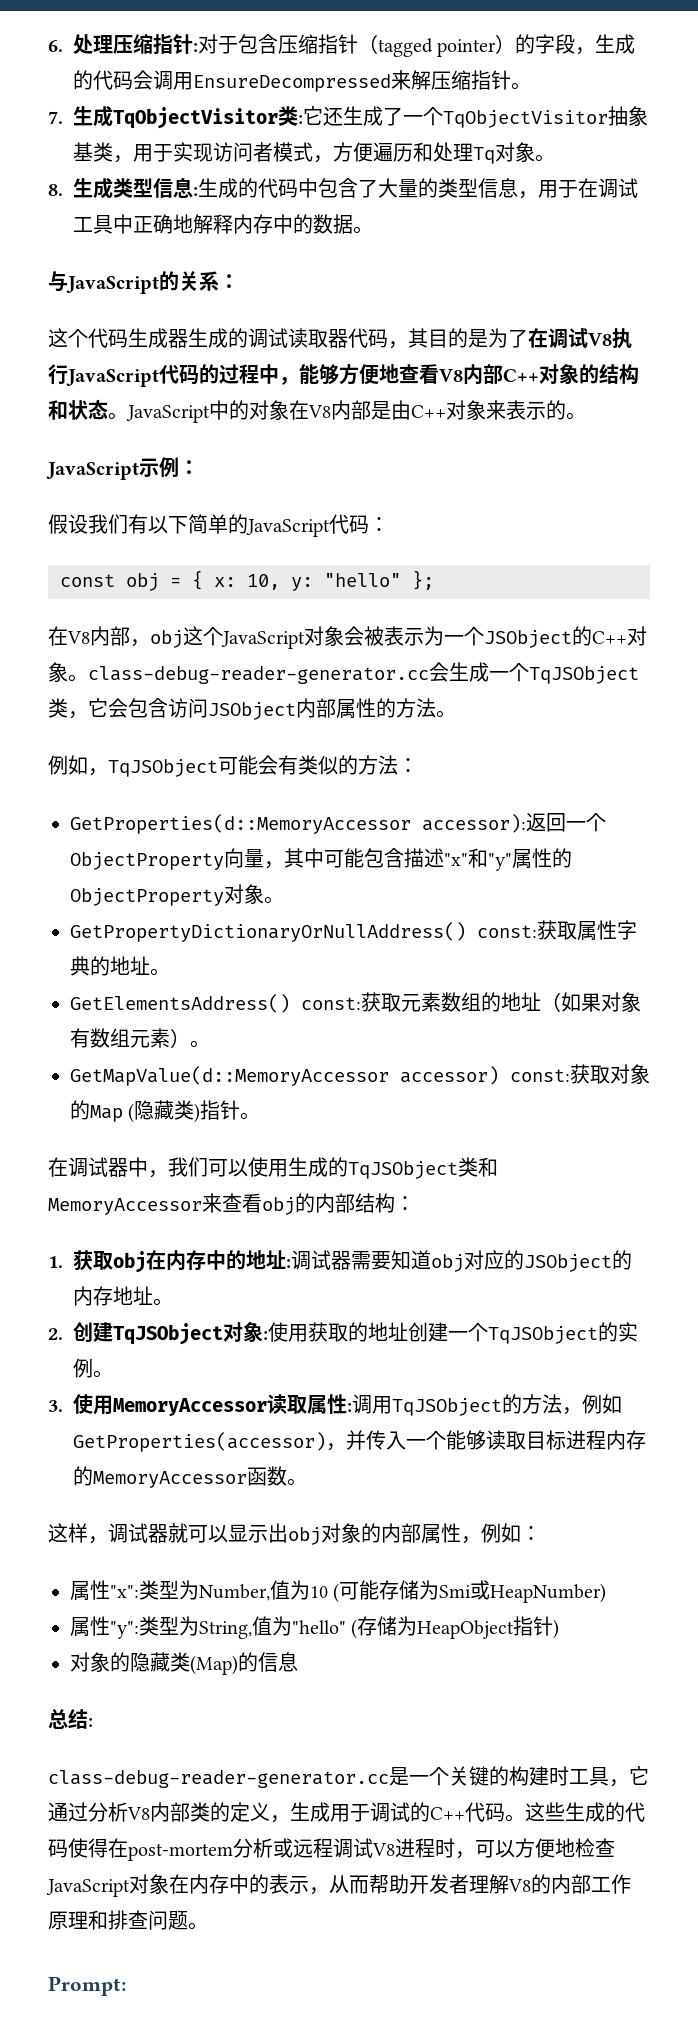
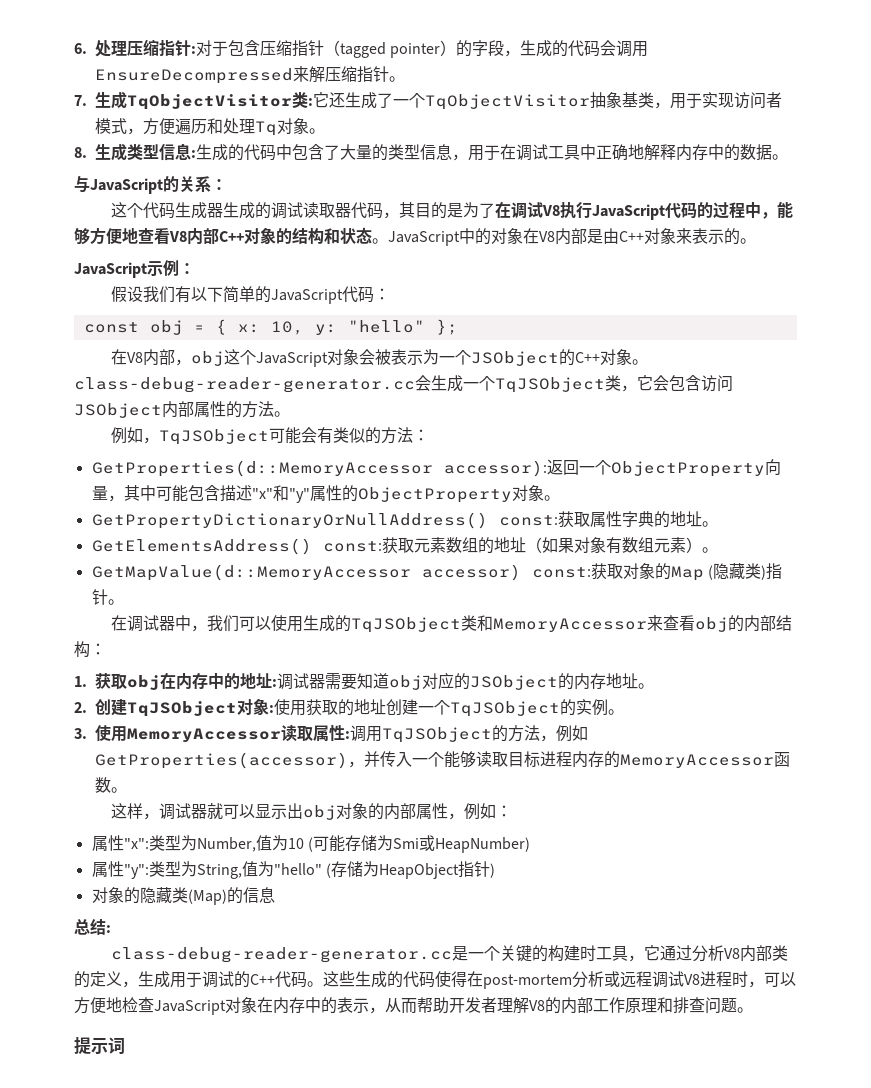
[48,1976,126,1996] Prompt: -> [74,1037,125,1054] 提示词

